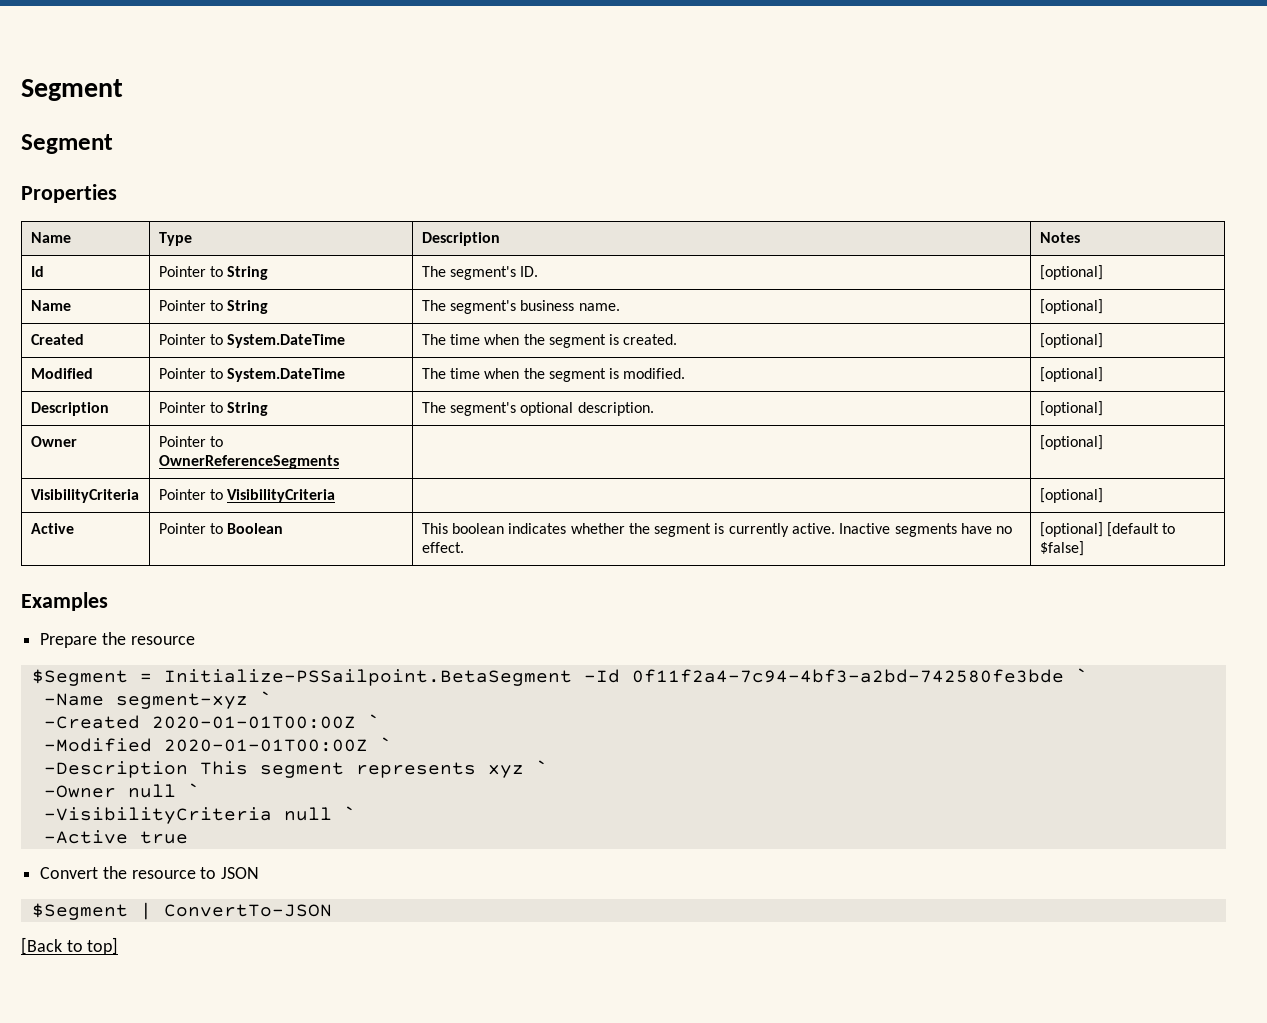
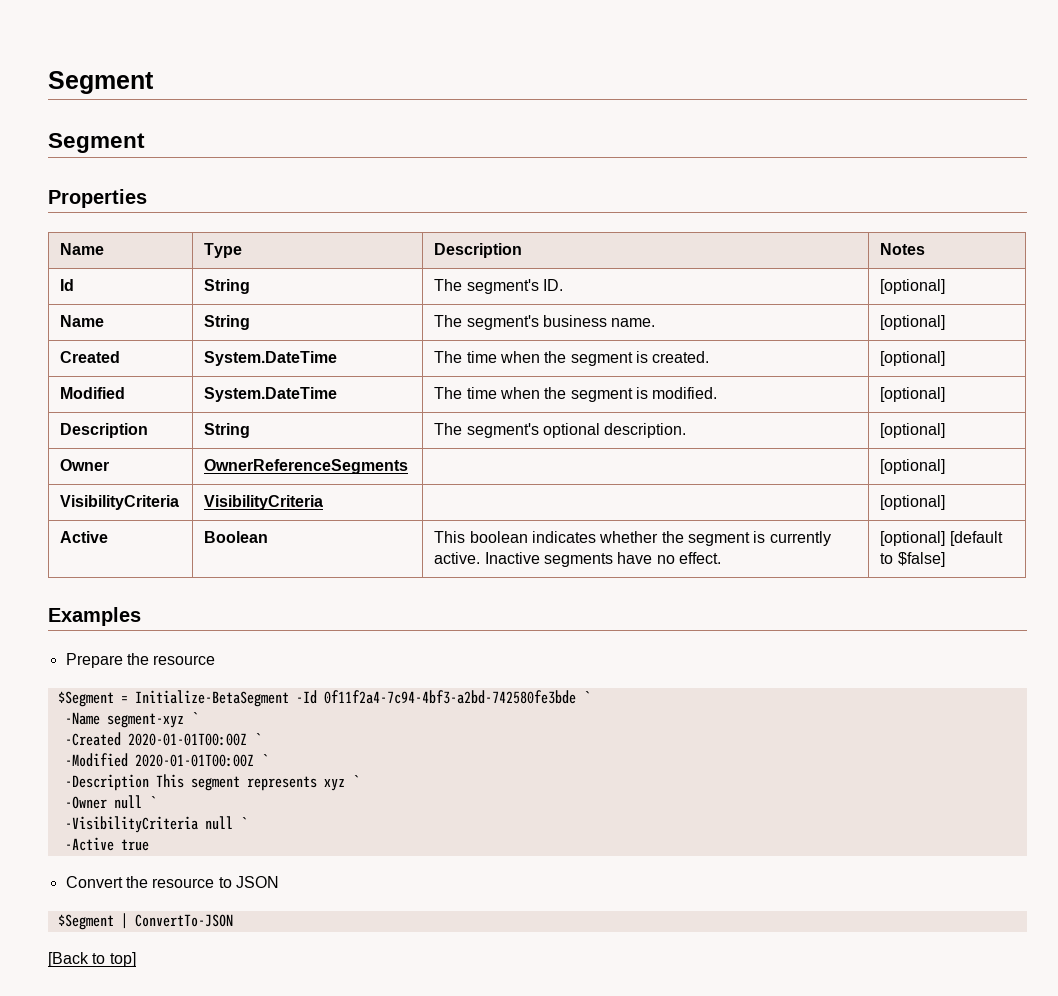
[158,266,223,277] Pointer to -> (75, 285) none
[158,300,223,311] Pointer to -> (105, 321) none
[158,334,223,345] Pointer to -> (121, 357) none
[158,368,223,379] Pointer to -> (126, 393) none
[158,402,223,413] Pointer to -> (149, 430) none
[158,436,223,447] Pointer to -> (110, 465) none
[158,489,223,500] Pointer to -> (180, 502) none
[158,523,223,534] Pointer to -> (109, 537) none
[163,669,572,686] Initialize-PSSailpoint.BetaSegment -> [134,690,289,707] Initialize-BetaSegment

